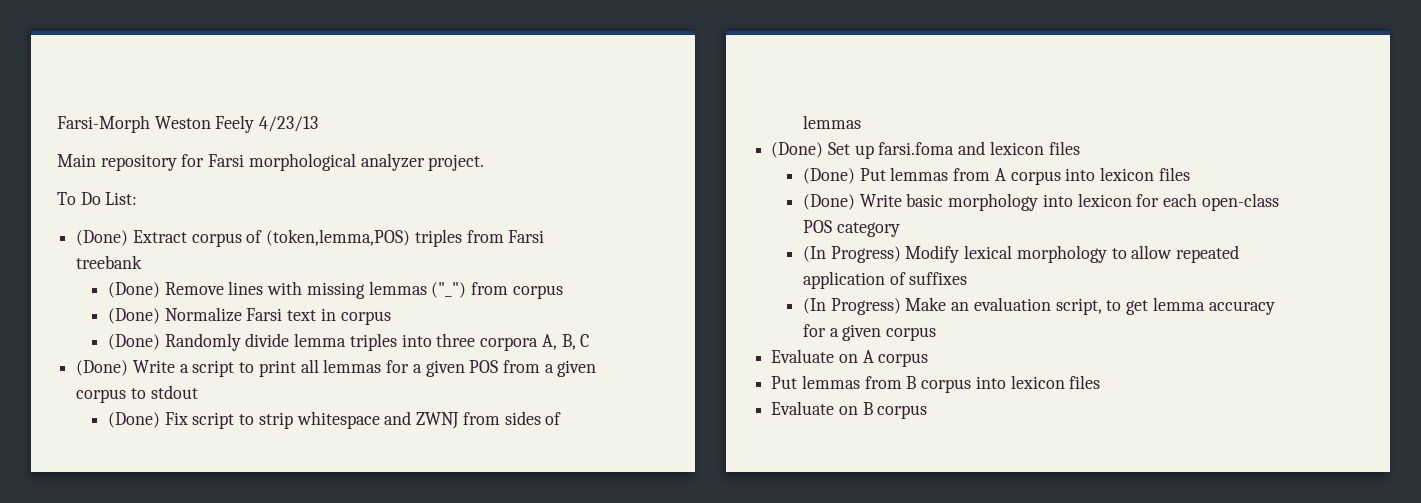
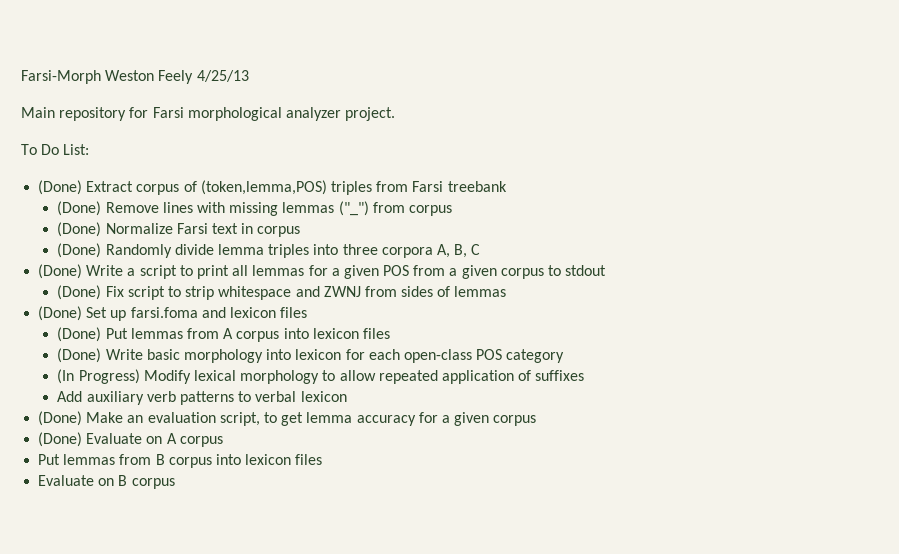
[259,116,319,132] 4/23/13 -> [196,70,249,82] 4/25/13
[802,298,901,315] (In Progress) -> [57,391,347,405] [38,411,83,426] Add auxiliary verb patterns to verbal lexicon // (Done)
(937, 334) none -> [38,432,83,447] (Done)

